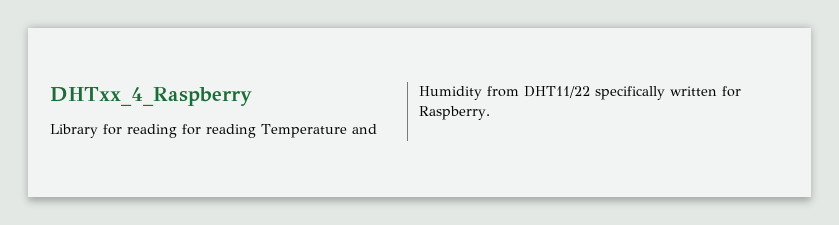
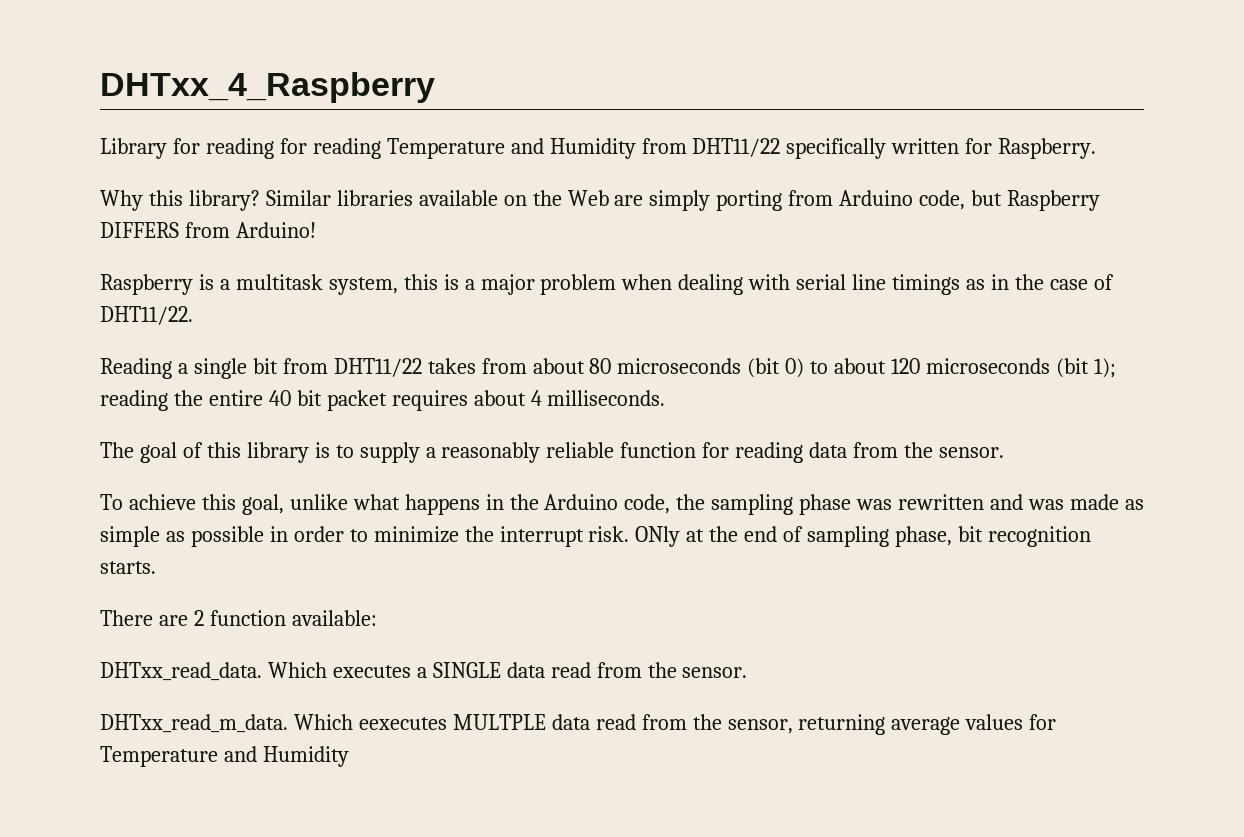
(490, 113) none -> [100,190,1101,211] [100,222,316,238] [100,274,1114,295] [100,306,193,325] [100,358,1116,379] [100,390,666,411] [100,442,1004,463] [100,494,1144,515] [100,526,1091,547] [100,561,156,574] [100,610,377,626] [100,662,748,681] [100,714,1057,735] [100,746,349,767] // Why this library? Similar libraries available on the Web are simply porting from Arduino code, but Raspberry DIFFERS from Arduino! // Raspberry is a multitask system, this is a major problem when dealing with serial line timings as in the case of DHT11/22. // Reading a single bit from DHT11/22 takes from about 80 microseconds (bit 0) to about 120 microseconds (bit 1); reading the entire 40 bit packet requires about 4 milliseconds. // The goal of this library is to supply a reasonably reliable function for reading data from the sensor. // To achieve this goal, unlike what happens in the Arduino code, the sampling phase was rewritten and was made as simple as possible in order to minimize the interrupt risk. ONly at the end of sampling phase, bit recognition starts. // There are 2 function available: // DHTxx_read_data. Which executes a SINGLE data read from the sensor. // DHTxx_read_m_data. Which eexecutes MULTPLE data read from the sensor, returning average values for Temperature and Humidity

